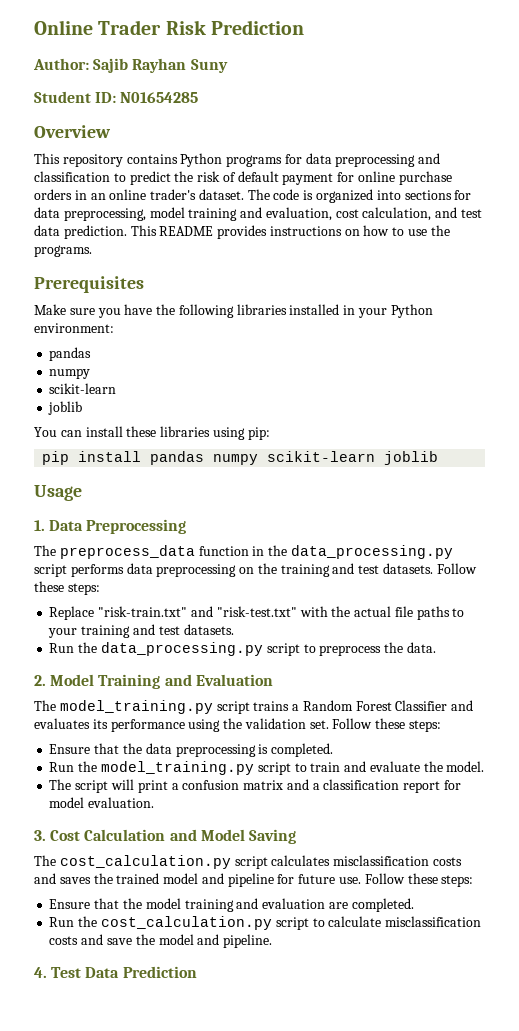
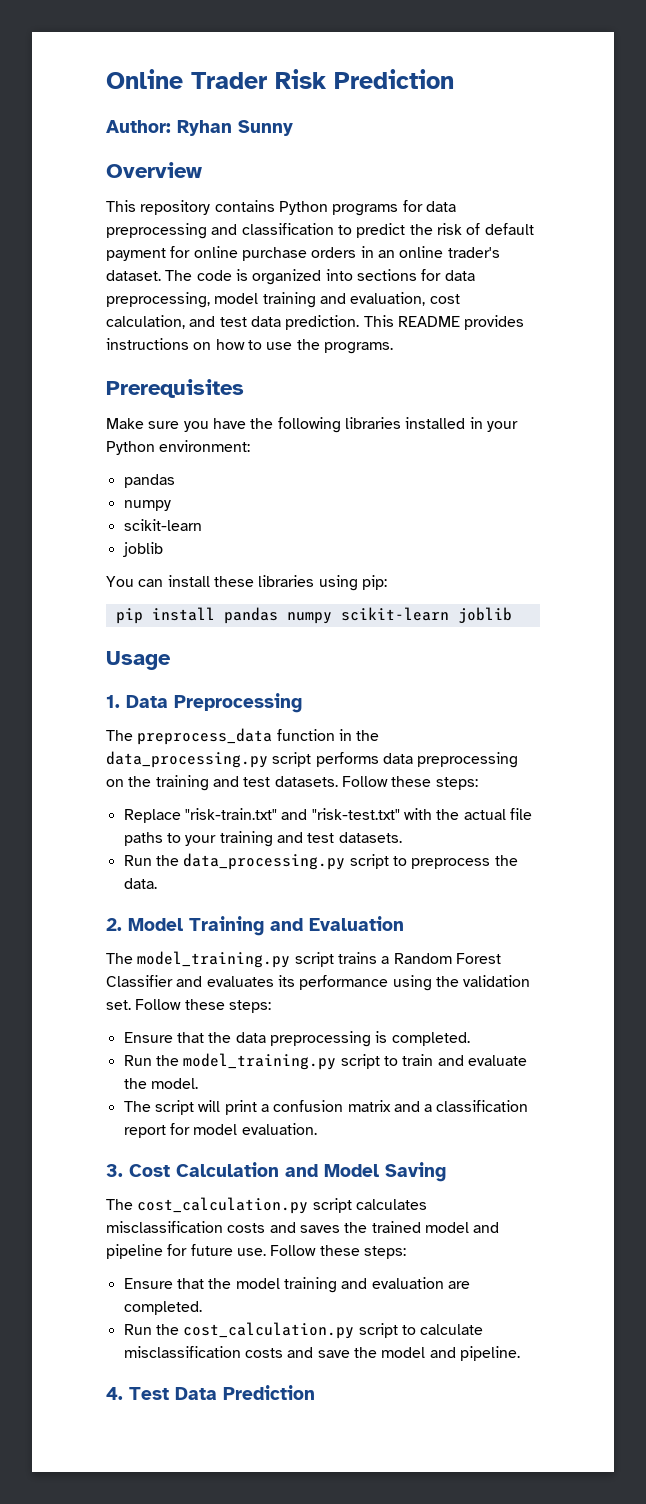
[93,58,228,73] [34,91,199,103] Sajib Rayhan Suny // Student ID: N01654285 -> [177,120,293,136] Ryhan Sunny

